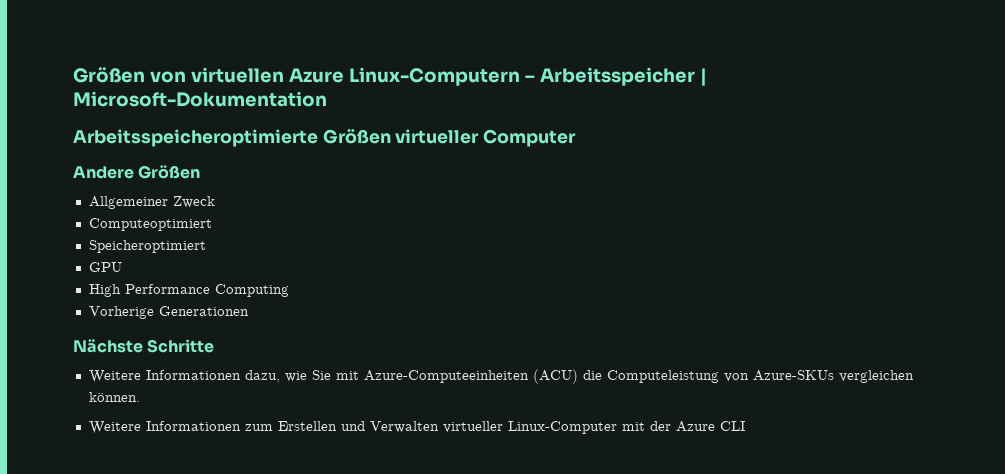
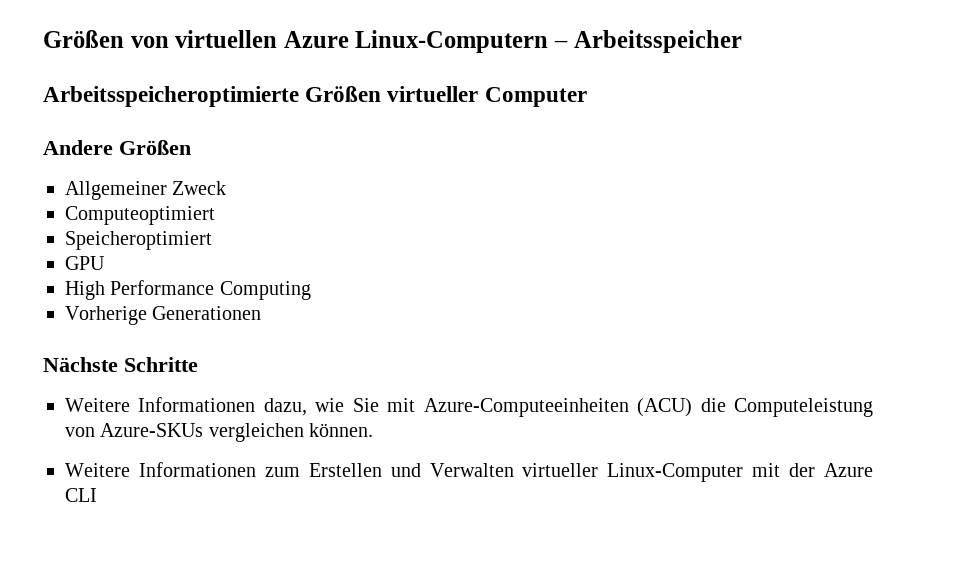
[699,68,707,86] [73,91,327,107] | Microsoft-Dokumentation -> (742, 41) none

